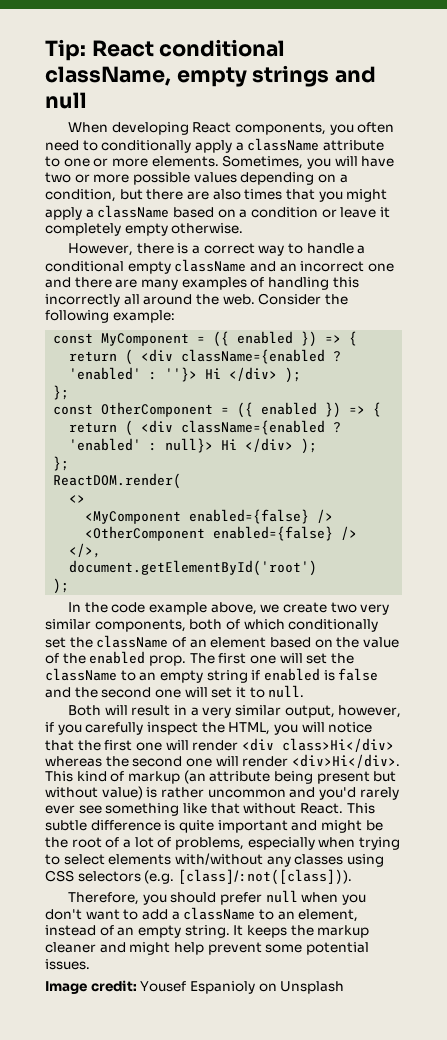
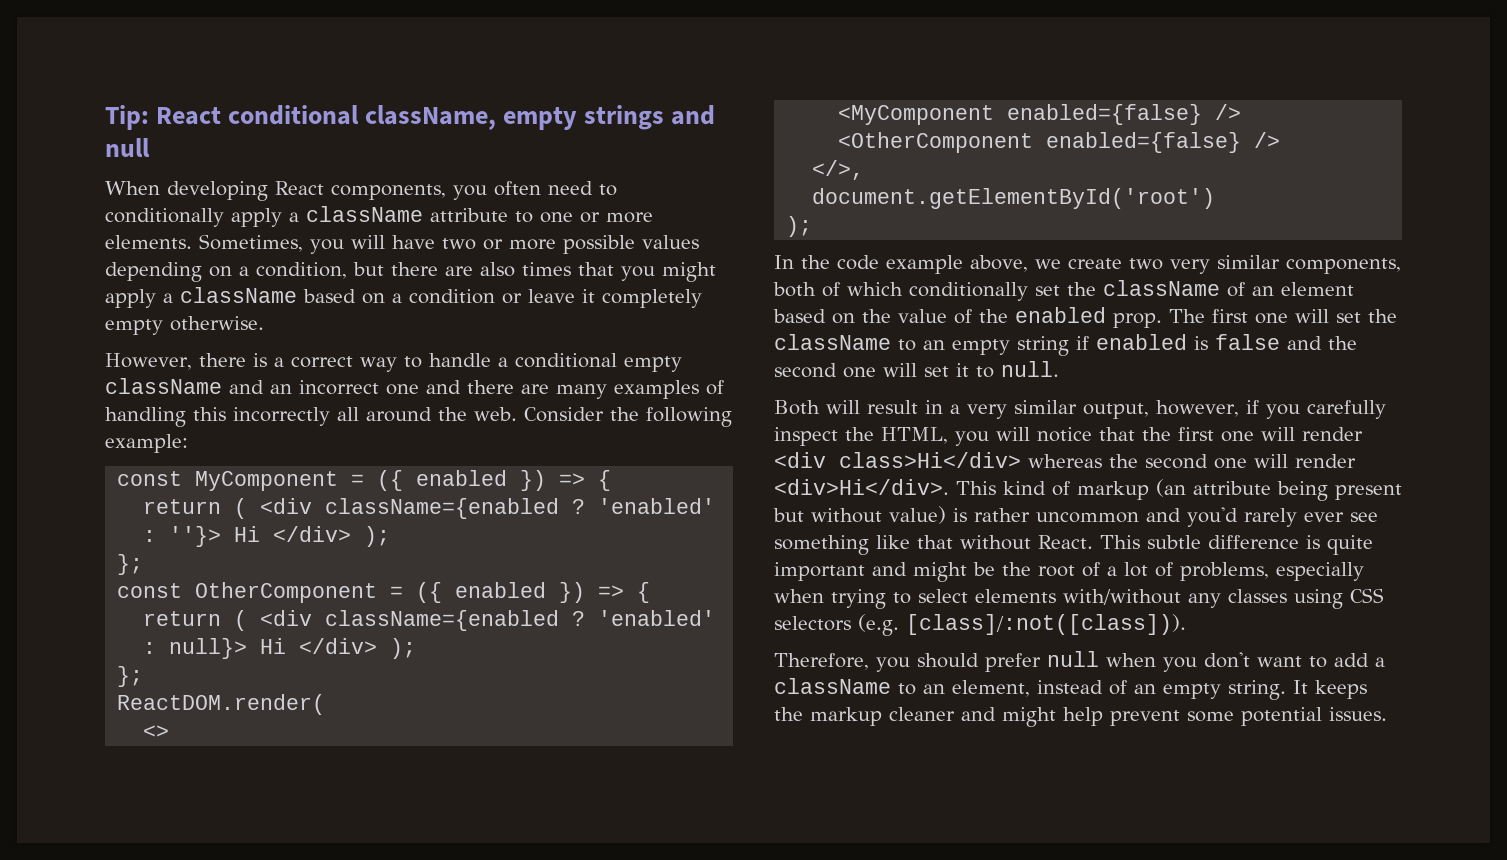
[45,980,345,994] // Image credit: Yousef Espanioly on Unsplash -> (1387, 714) none

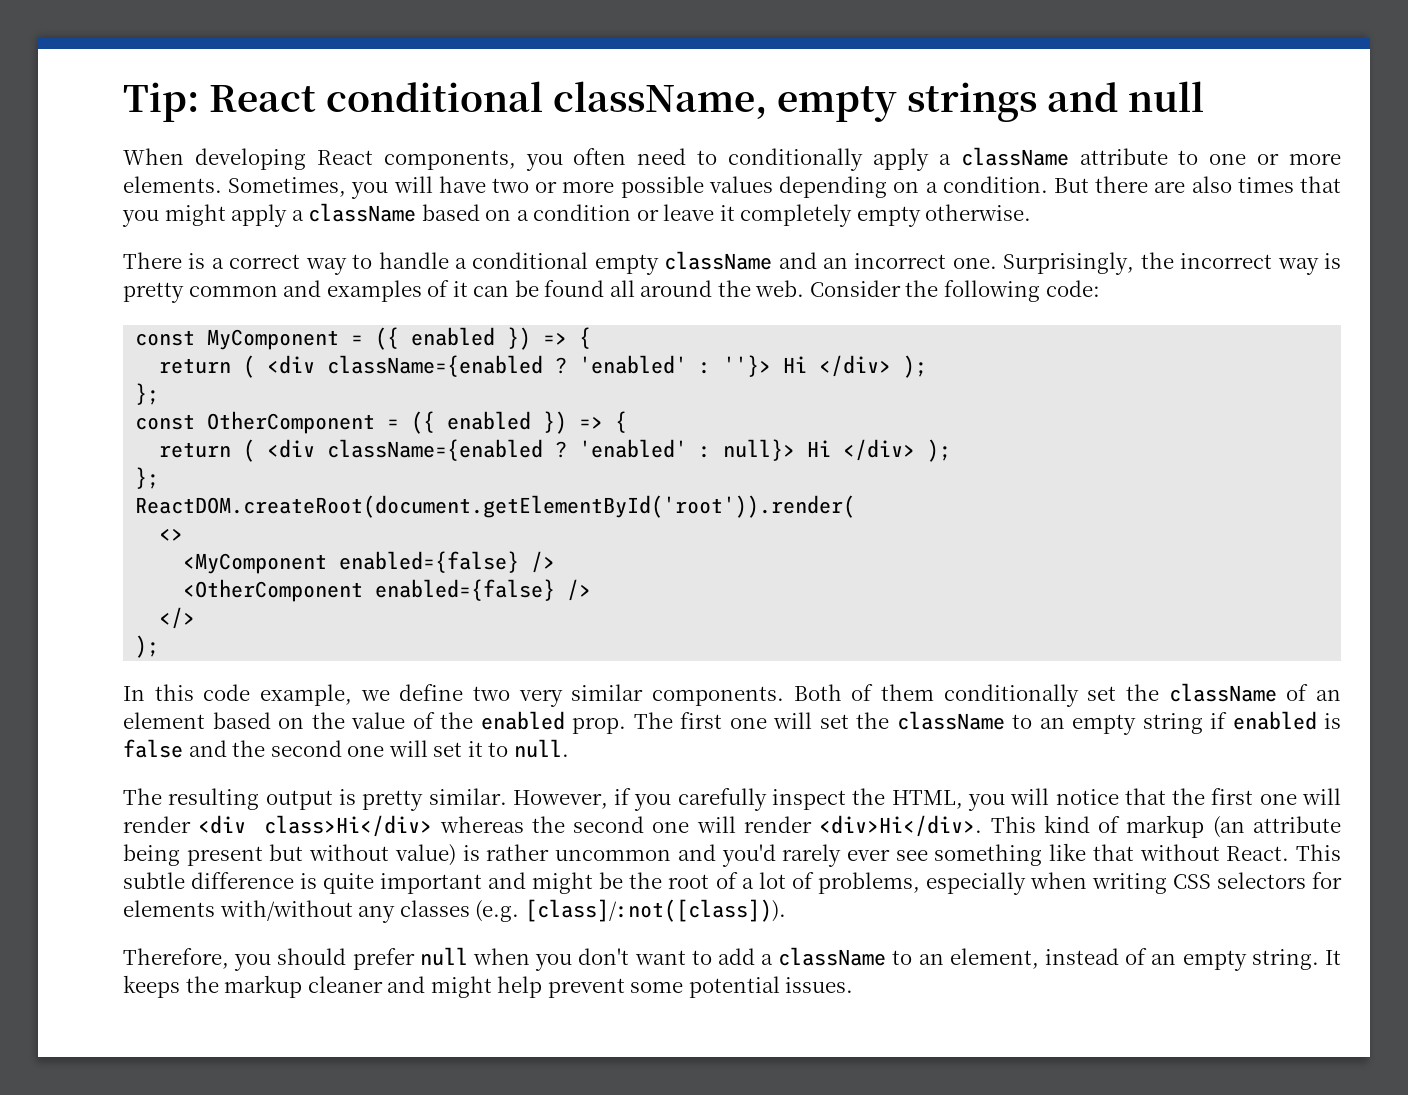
[256,262,384,279] condition, but -> [942,176,1089,193] condition. But
[105,353,246,370] However, there -> [123,252,182,269] There
[386,380,724,399] [105,407,330,427] one and there are many examples of handling this incorrectly -> [952,252,1342,275] [123,280,605,303] one. Surprisingly, the incorrect way is pretty common and examples of it can be found
[105,434,188,453] example: -> [1045,280,1100,297] code:
[117,694,326,715] ReactDOM.render( -> [135,495,856,518] ReactDOM.createRoot(document.getElementById('root')).render(
[812,160,865,180] [812,188,1216,209] </>, // document.getElementById('root') -> [159,607,196,629] </>
[801,255,1401,274] [773,282,903,297] the code example above, we create two very similar components, both of which -> [154,684,934,707] this code example, we define two very similar components. Both of them
[774,400,1239,419] Both will result in a very similar output, however, -> [123,788,608,811] The resulting output is pretty similar. However,
[831,589,968,609] trying to select -> [1091,872,1342,894] writing CSS selectors for
[1294,588,1384,609] [774,616,851,631] using CSS selectors -> (470, 908) none

